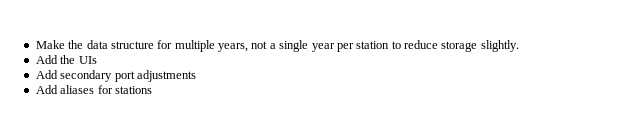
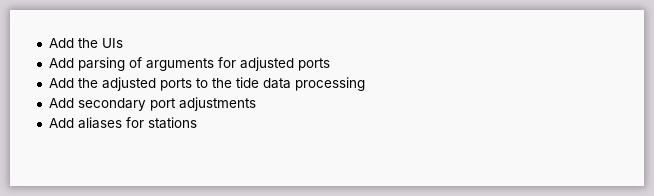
[35,40,519,52] [35,55,97,64] Make the data structure for multiple years, not a single year per station to reduce storage slightly. // Add the UIs -> [48,38,123,48] [48,57,330,71] [48,77,365,91] Add the UIs // Add parsing of arguments for adjusted ports // Add the adjusted ports to the tide data processing

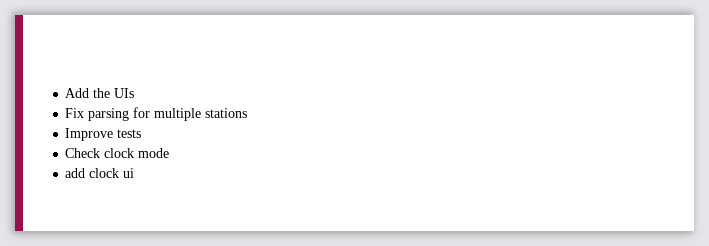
[48,57,330,71] [48,77,365,91] [48,97,256,111] [48,117,197,129] Add parsing of arguments for adjusted ports // Add the adjusted ports to the tide data processing // Add secondary port adjustments // Add aliases for stations -> [65,107,248,121] [65,128,142,141] [65,148,170,158] [65,168,135,178] Fix parsing for multiple stations // Improve tests // Check clock mode // add clock ui

